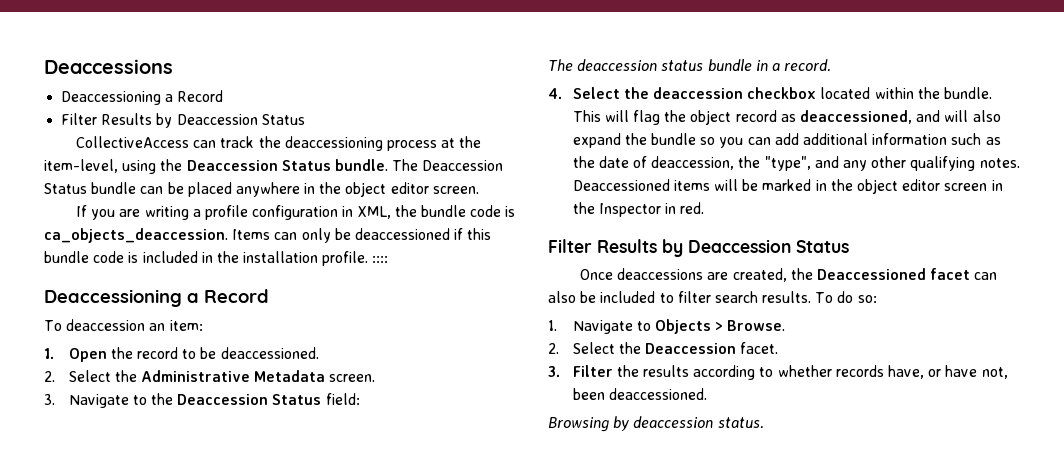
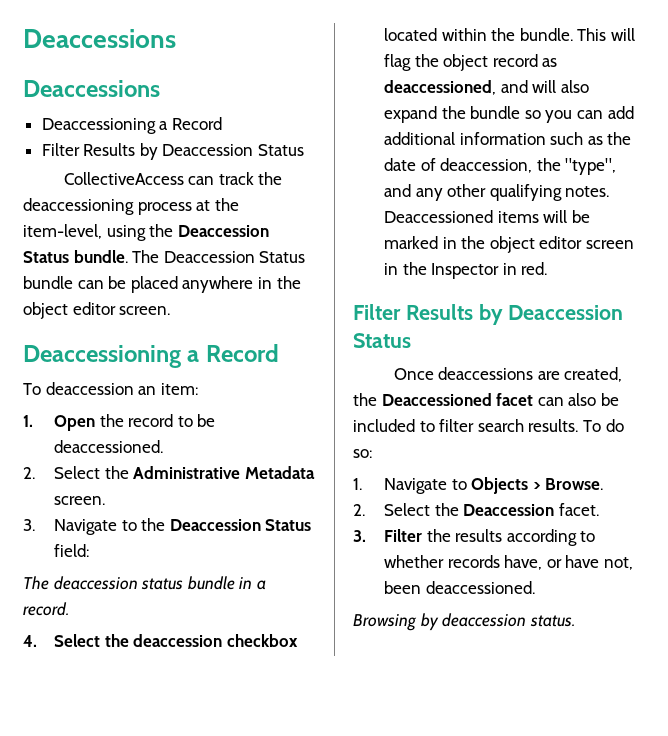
[44,59,173,74] Deaccessions -> [23,29,176,48] [23,80,160,97] Deaccessions // Deaccessions
[76,205,516,220] [44,228,492,243] [44,251,389,266] // If you are writing a profile configuration in XML, the bundle code is ca_objects_deaccession. Items can only be deaccessioned if this bundle code is included in the installation profile. :::: -> (171, 310) none

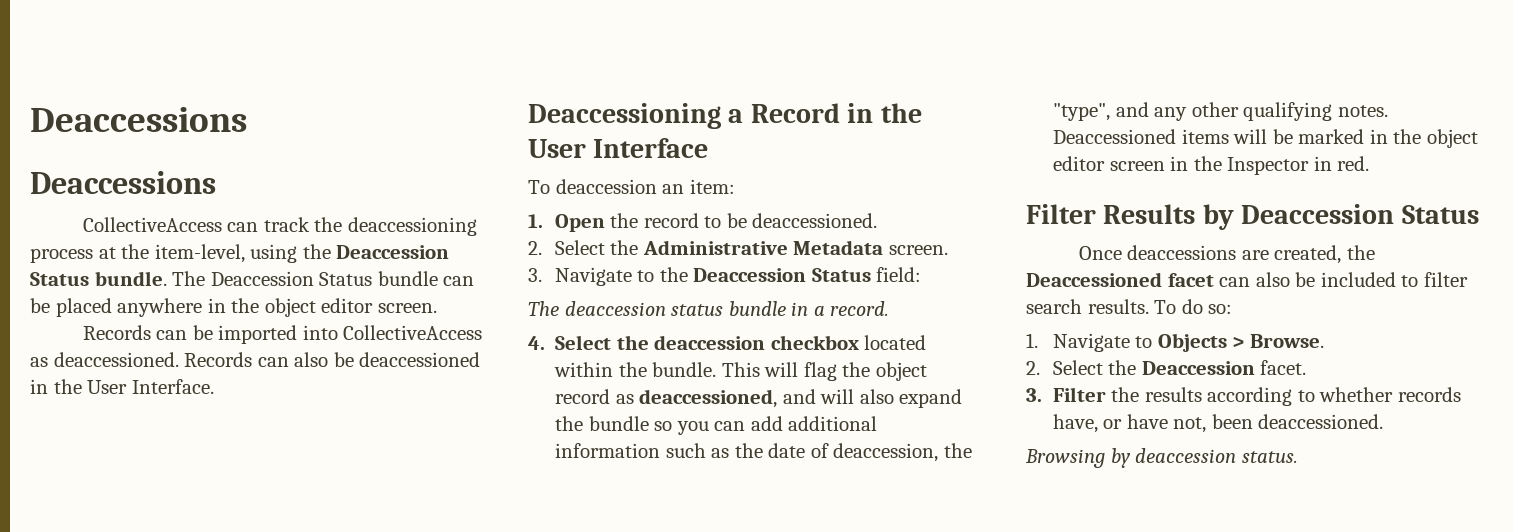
[41,117,222,134] [41,143,305,160] // Deaccessioning a Record // Filter Results by Deaccession Status -> (216, 182) none
[23,344,279,368] // Deaccessioning a Record -> [82,325,483,344] [30,352,481,367] [30,379,214,394] [528,103,922,129] [528,138,709,158] // Records can be imported into CollectiveAccess as deaccessioned. Records can also be deaccessioned in the User Interface. // Deaccessioning a Record in the User Interface

